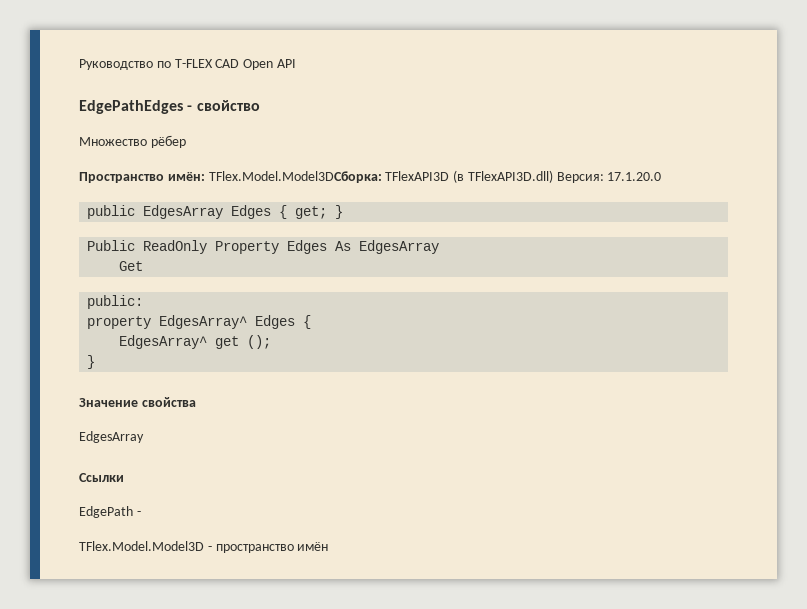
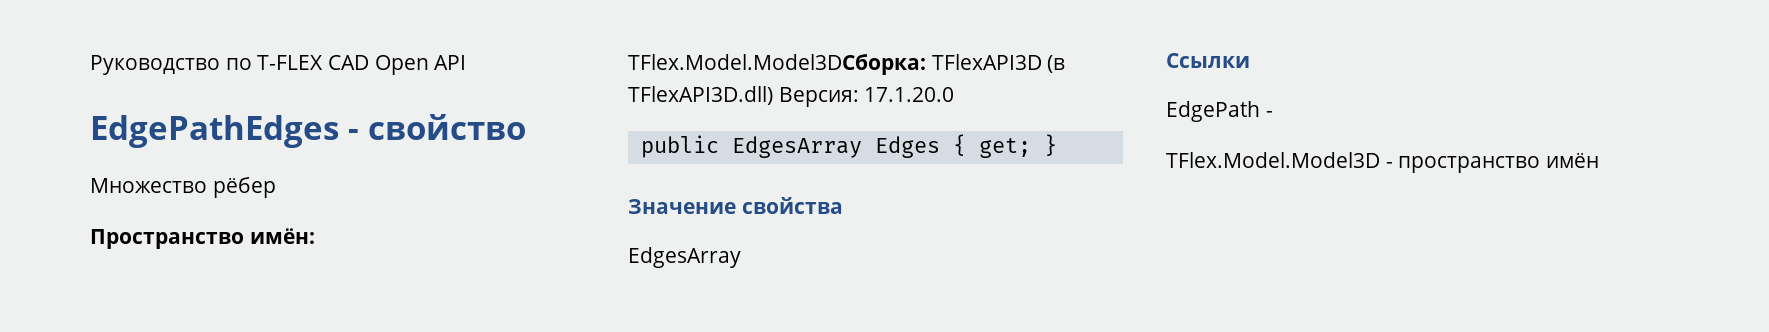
[87,240,440,254] [119,261,144,271] [87,295,144,309] [87,315,312,329] [119,335,272,349] [87,355,96,369] // Public ReadOnly Property Edges As EdgesArray // Get // public: // property EdgesArray^ Edges { // EdgesArray^ get (); // } -> (1057, 145) none

